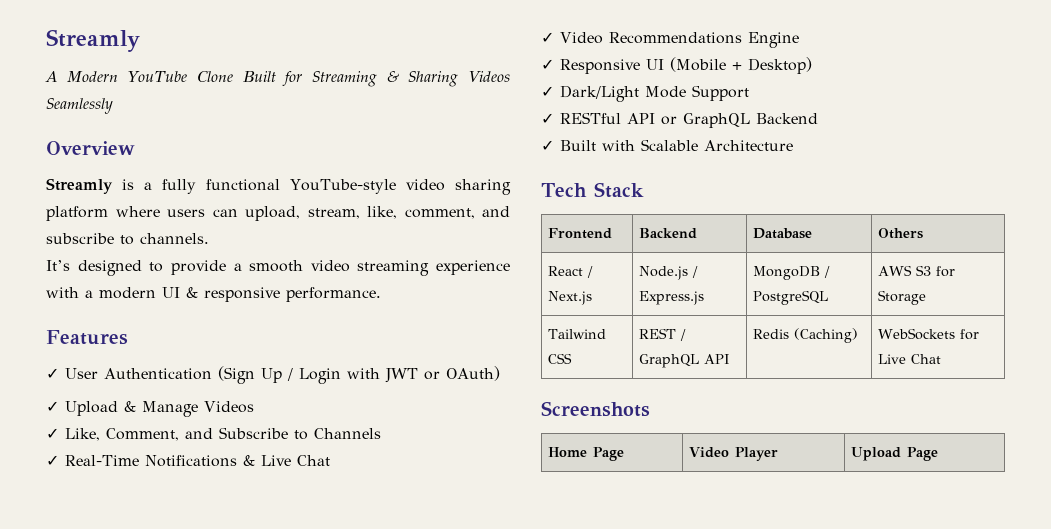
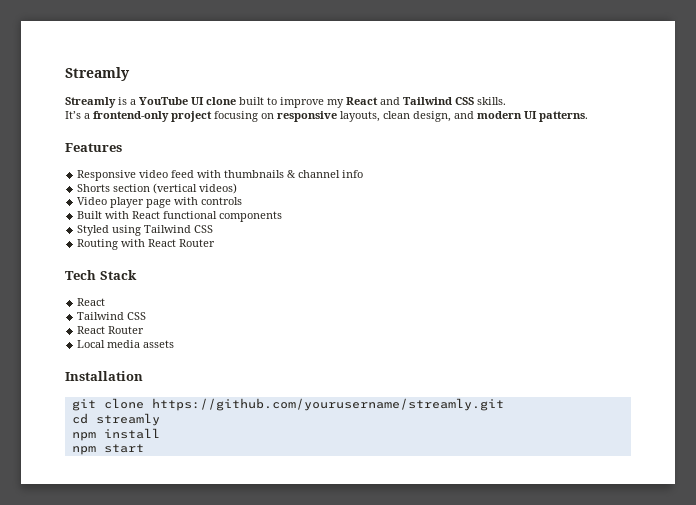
[45,71,511,87] [46,98,113,114] [46,141,135,155] [46,178,511,195] [46,206,510,221] [46,233,209,245] [46,260,510,276] [46,287,381,302] [46,330,128,345] [46,366,500,384] [46,401,254,417] [46,427,381,441] [46,455,330,467] [541,32,799,48] [541,57,812,74] [541,85,749,102] [541,112,818,128] [541,139,793,151] [541,182,644,198] [547,228,612,239] [638,228,697,239] [752,228,812,239] [877,228,923,239] [547,266,593,278] [547,291,592,305] [638,266,698,280] [638,291,704,305] [752,266,830,280] [752,290,828,305] [877,265,955,277] [877,290,926,305] [547,329,606,339] [547,353,572,364] [638,328,686,341] [638,354,730,368] [752,328,858,343] [877,328,979,340] [877,354,941,364] [541,401,650,417] [547,447,624,461] [688,447,778,461] [850,447,938,461] A Modern YouTube Clone Built for Streaming & Sharing Videos Seamlessly // Overview // Streamly is a fully functional YouTube-style video sharing platform where users can upload, stream, like, comment, and subscribe to channels. // It’s designed to provide a smooth video streaming experience with a modern UI & responsive performance. // Features // ✓ User Authentication (Sign Up / Login with JWT or OAuth) // ✓ Upload & Manage Videos // ✓ Like, Comment, and Subscribe to Channels // ✓ Real-Time Notifications & Live Chat // ✓ Video Recommendations Engine // ✓ Responsive UI (Mobile + Desktop) // ✓ Dark/Light Mode Support // ✓ RESTful API or GraphQL Backend // ✓ Built with Scalable Architecture // Tech Stack // Frontend | Backend | Database | Others // React / Next.js | Node.js / Express.js | MongoDB / PostgreSQL | AWS S3 for Storage // Tailwind CSS | REST / GraphQL API | Redis (Caching) | WebSockets for Live Chat // Screenshots // Home Page | Video Player | Upload Page -> [65,97,506,108] [65,111,588,122] [65,143,122,152] [77,170,364,181] [77,183,238,194] [77,197,243,208] [77,211,283,222] [77,225,214,236] [77,239,216,250] [65,270,137,280] [77,298,106,306] [77,312,147,320] [77,326,145,334] [77,340,175,348] [65,371,143,381] [71,398,504,411] [71,413,160,426] [71,428,160,441] [71,444,144,455] Streamly is a YouTube UI clone built to improve my React and Tailwind CSS skills. // It’s a frontend-only project focusing on responsive layouts, clean design, and modern UI patterns. // Features // Responsive video feed with thumbnails & channel info // Shorts section (vertical videos) // Video player page with controls // Built with React functional components // Styled using Tailwind CSS // Routing with React Router // Tech Stack // React // Tailwind CSS // React Router // Local media assets // Installation // git clone https://github.com/yourusername/streamly.git // cd streamly // npm install // npm start

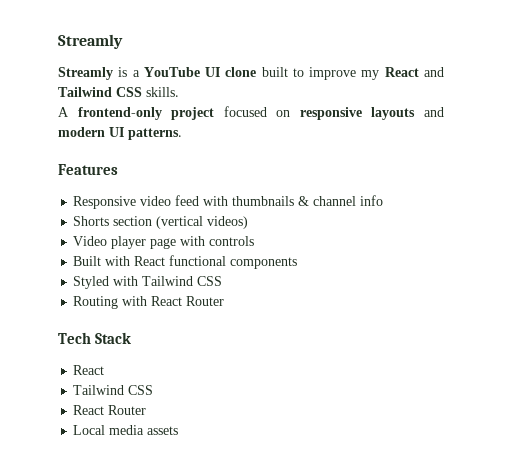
[65,111,90,119] It’s a -> [58,107,69,117] A
[214,111,258,122] focusing -> [223,106,267,117] focused
[340,111,451,122] layouts, clean design, -> [371,107,416,120] layouts
[112,225,142,236] using -> [113,276,139,286] with
[65,371,143,381] [71,398,504,411] [71,413,160,426] [71,428,160,441] [71,444,144,455] // Installation // git clone https://github.com/yourusername/streamly.git // cd streamly // npm install // npm start -> (179, 430) none

